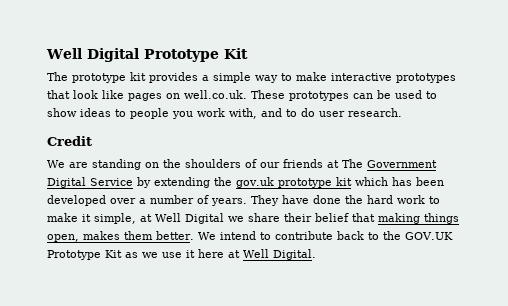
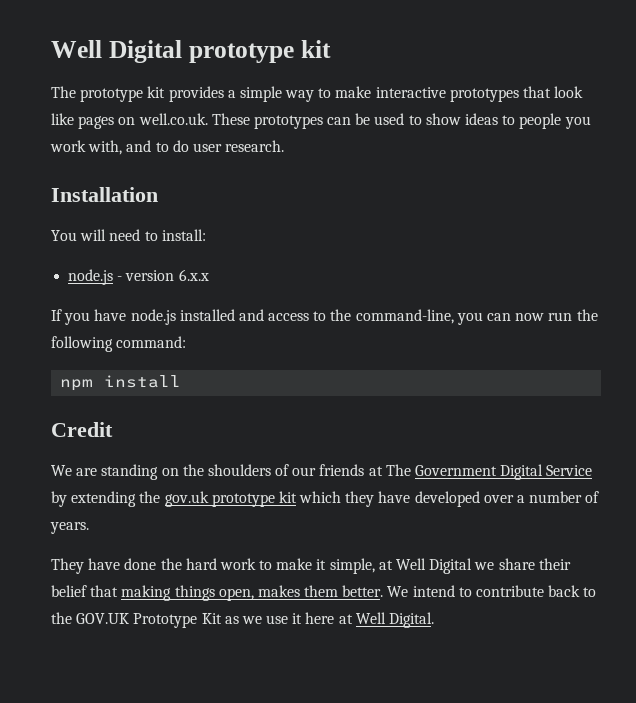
[46,48,248,62] Well Digital Prototype Kit -> [51,40,331,63] Well Digital prototype kit
(402, 112) none -> [51,187,158,202] [51,229,206,241] [68,269,209,285] [51,309,598,325] [51,336,187,352] [60,375,182,391] // Installation // You will need to install: // node.js - version 6.x.x // If you have node.js installed and access to the command-line, you can now run the following command: // npm install
[391,177,444,186] has been -> [345,491,411,507] they have
(247, 202) none -> (89, 528) //

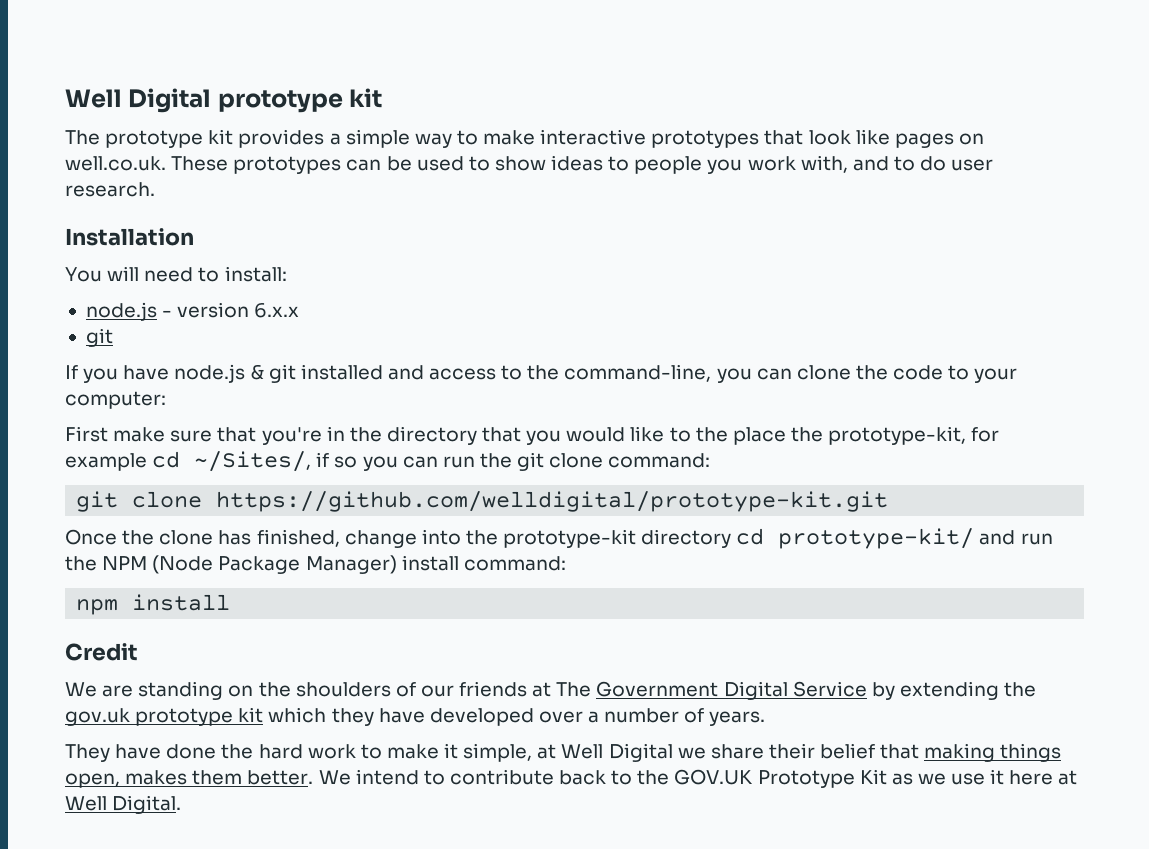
(209, 275) none -> [85,328,113,347] // git
(176, 317) none -> [250,364,296,383] & git
[515,309,598,321] [51,336,113,352] now run the following -> [796,365,1018,383] [65,391,166,409] [65,426,1000,445] [65,451,711,472] [76,491,889,512] [65,528,1053,549] [65,555,459,574] clone the code to your computer: // First make sure that you're in the directory that you would like to the place the prototype-kit, for example cd ~/Sites/, if so you can run the git clone command: // git clone https://github.com/welldigital/prototype-kit.git // Once the clone has finished, change into the prototype-kit directory cd prototype-kit/ and run the NPM (Node Package Manager) install

